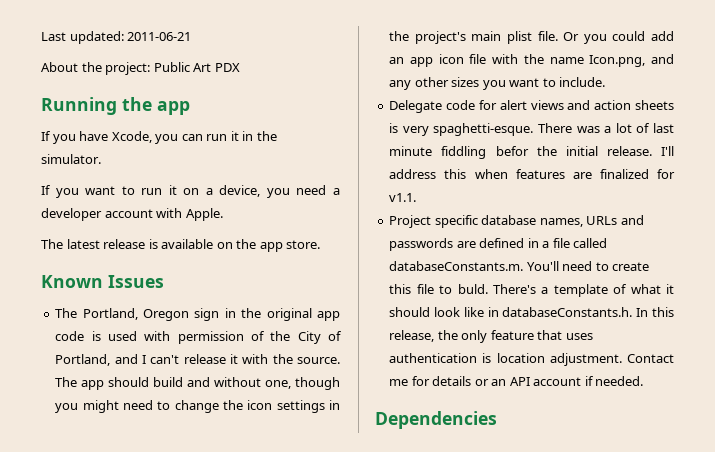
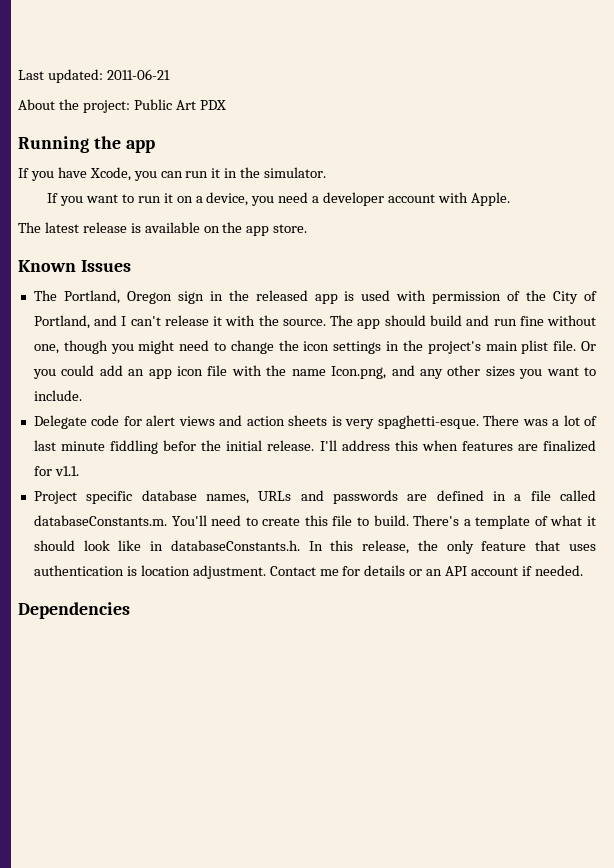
[266,308,340,321] [55,331,85,341] original app code -> [255,290,338,304] released app
(211, 382) none -> [493,316,544,326] run fine
[457,284,488,294] buld. -> [373,515,409,526] build.

